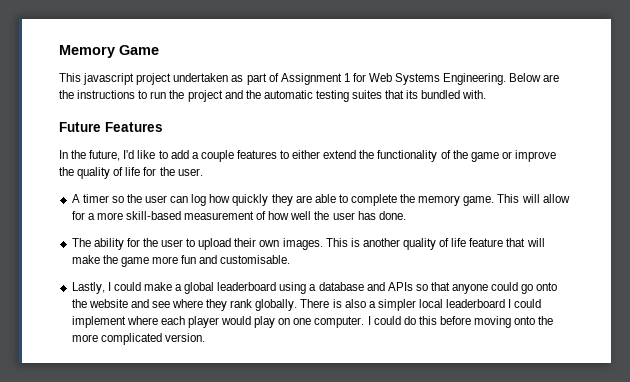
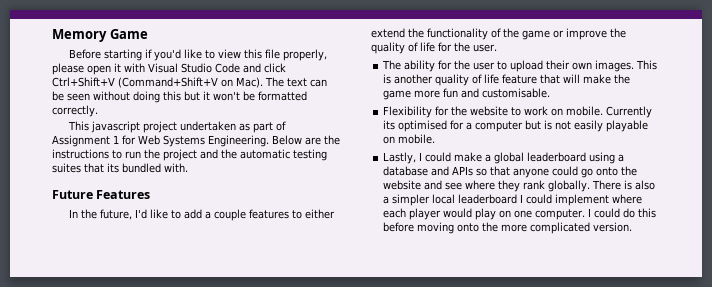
(159, 50) none -> [68,49,327,61] [52,63,286,75] [52,77,327,88] [52,91,307,103] [52,105,98,117] // Before starting if you'd like to view this file properly, please open it with Visual Studio Code and click Ctrl+Shift+V (Command+Shift+V on Mac). The text can be seen without doing this but it won't be formatted correctly.
[71,194,570,206] [71,211,406,220] // A timer so the user can log how quickly they are able to complete the memory game. This will allow for a more skill-based measurement of how well the user has done. -> (497, 48) none
(291, 259) none -> [383,106,653,118] [383,120,649,132] [383,134,436,144] // Flexibility for the website to work on mobile. Currently its optimised for a computer but is not easily playable on mobile.

